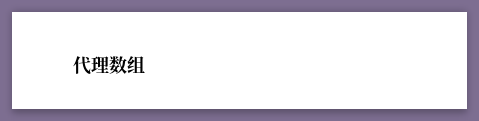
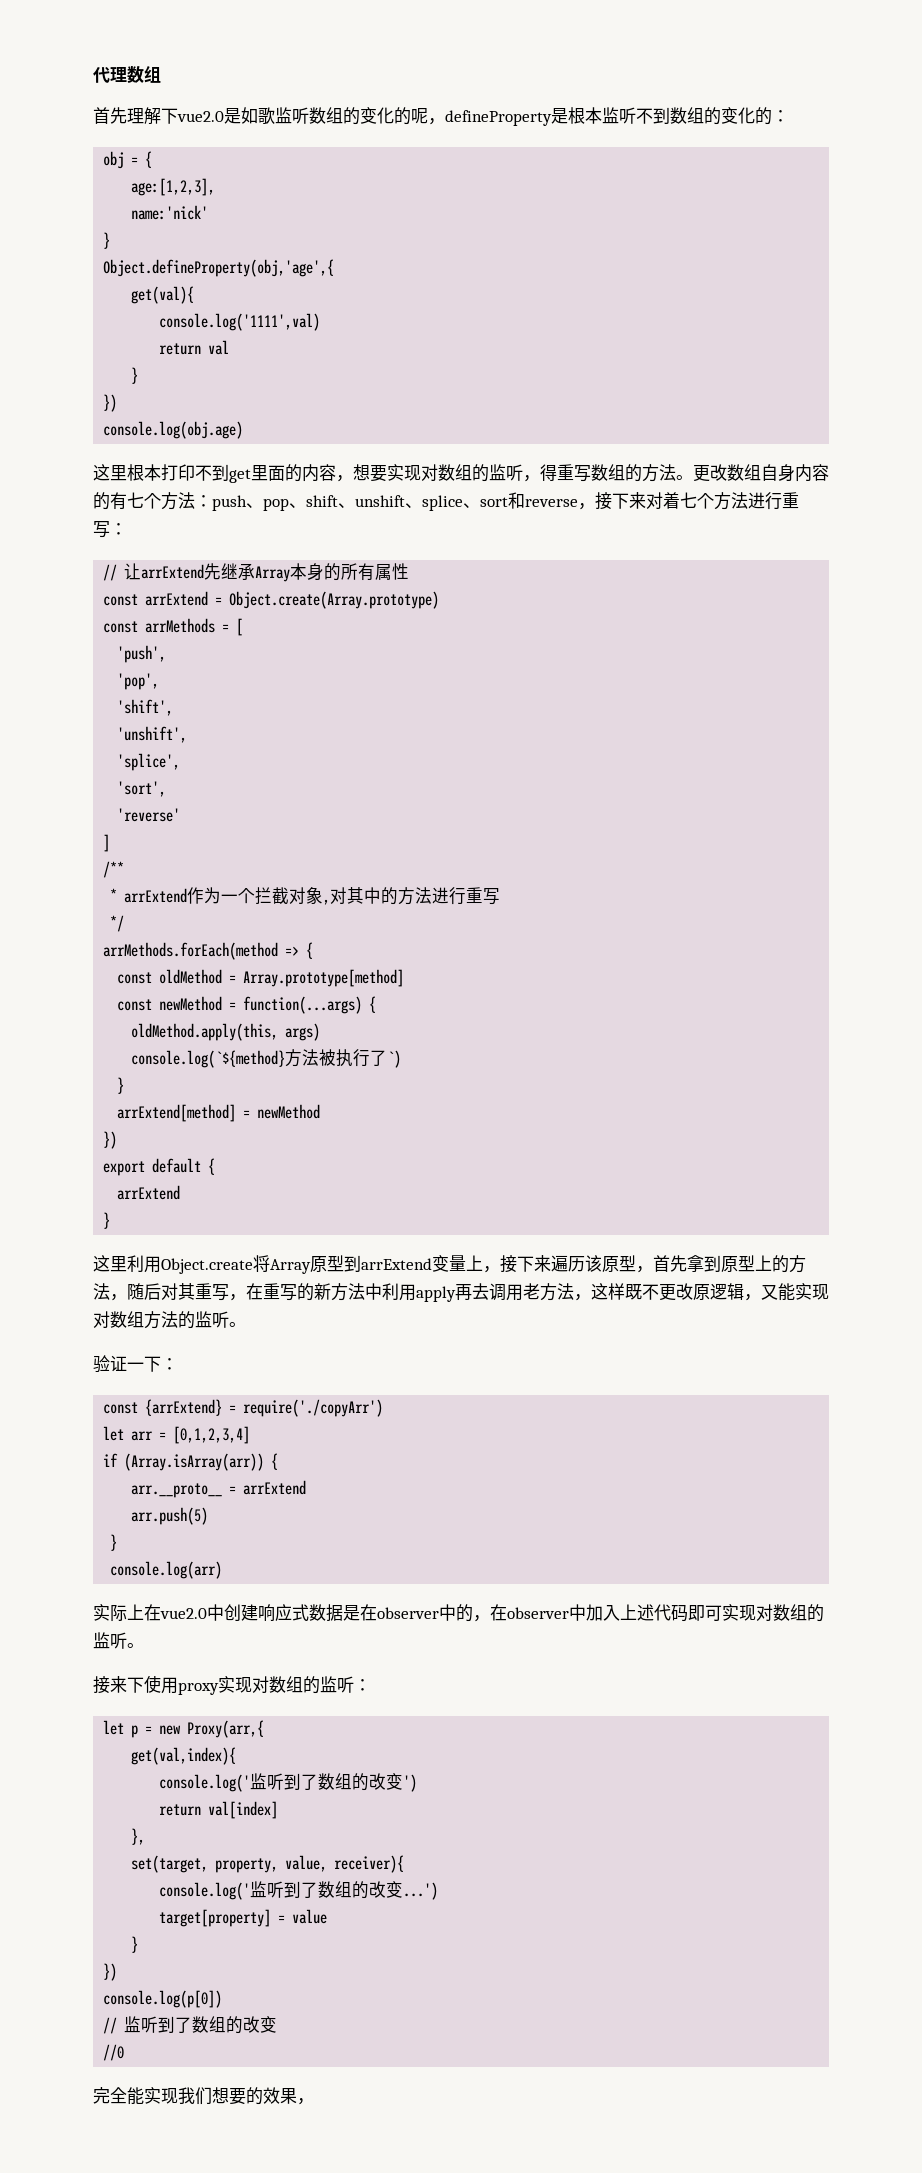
(145, 65) none -> [93,107,789,126] [103,151,153,169] [131,178,216,196] [131,205,209,220] [103,232,111,249] [103,259,335,277] [131,286,195,304] [159,313,321,331] [159,340,230,355] [131,367,139,384] [103,394,118,412] [103,421,244,439] [93,464,829,483] [93,492,799,511] [93,521,127,538] [103,563,410,582] [103,591,440,609] [103,618,244,636] [117,645,167,663] [117,673,160,690] [117,699,174,716] [117,726,188,743] [117,753,181,771] [117,781,167,797] [117,808,181,822] [103,834,111,852] [103,861,125,878] [110,887,501,905] [110,915,125,932] [103,942,314,960] [117,969,405,987] [117,996,377,1014] [131,1023,321,1041] [131,1049,402,1068] [117,1077,125,1094] [117,1104,321,1122] [103,1131,118,1149] [103,1158,216,1176] [117,1185,181,1200] [103,1212,111,1229] [93,1255,806,1274] [93,1283,829,1302] [93,1311,246,1329] [93,1355,178,1373] [103,1399,384,1417] [103,1426,251,1444] [103,1453,279,1471] [131,1480,307,1498] [131,1507,209,1525] [110,1534,118,1551] [110,1561,223,1579] [93,1604,824,1622] [93,1632,144,1649] [93,1675,371,1695] [103,1720,265,1738] [131,1747,237,1765] [159,1773,418,1792] [159,1801,279,1819] [131,1828,146,1845] [131,1855,405,1873] [159,1881,439,1900] [159,1909,328,1927] [131,1936,139,1953] [103,1963,118,1981] [103,1990,223,2008] [103,2016,278,2034] [103,2044,125,2061] [93,2087,314,2105] // 首先理解下vue2.0是如歌监听数组的变化的呢，defineProperty是根本监听不到数组的变化的： // obj = { // age:[1,2,3], // name:'nick' // } // Object.defineProperty(obj,'age',{ // get(val){ // console.log('1111',val) // return val // } // }) // console.log(obj.age) // 这里根本打印不到get里面的内容，想要实现对数组的监听，得重写数组的方法。更改数组自身内容的有七个方法：push、pop、shift、unshift、splice、sort和reverse，接下来对着七个方法进行重写： // // 让arrExtend先继承Array本身的所有属性 // const arrExtend = Object.create(Array.prototype) // const arrMethods = [ // 'push', // 'pop', // 'shift', // 'unshift', // 'splice', // 'sort', // 'reverse' // ] // /** // * arrExtend作为一个拦截对象,对其中的方法进行重写 // */ // arrMethods.forEach(method => { // const oldMethod = Array.prototype[method] // const newMethod = function(...args) { // oldMethod.apply(this, args) // console.log(`${method}方法被执行了`) // } // arrExtend[method] = newMethod // }) // export default { // arrExtend // } // 这里利用Object.create将Array原型到arrExtend变量上，接下来遍历该原型，首先拿到原型上的方法，随后对其重写，在重写的新方法中利用apply再去调用老方法，这样既不更改原逻辑，又能实现对数组方法的监听。 // 验证一下： // const {arrExtend} = require('./copyArr') // let arr = [0,1,2,3,4] // if (Array.isArray(arr)) { // arr.__proto__ = arrExtend // arr.push(5) // } // console.log(arr) // 实际上在vue2.0中创建响应式数据是在observer中的，在observer中加入上述代码即可实现对数组的监听。 // 接来下使用proxy实现对数组的监听： // let p = new Proxy(arr,{ // get(val,index){ // console.log('监听到了数组的改变') // return val[index] // }, // set(target, property, value, receiver){ // console.log('监听到了数组的改变...') // target[property] = value // } // }) // console.log(p[0]) // // 监听到了数组的改变 // //0 // 完全能实现我们想要的效果，

